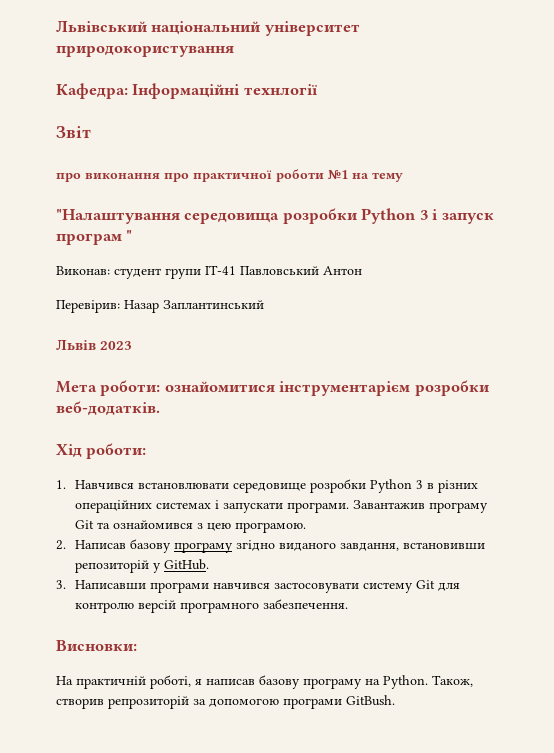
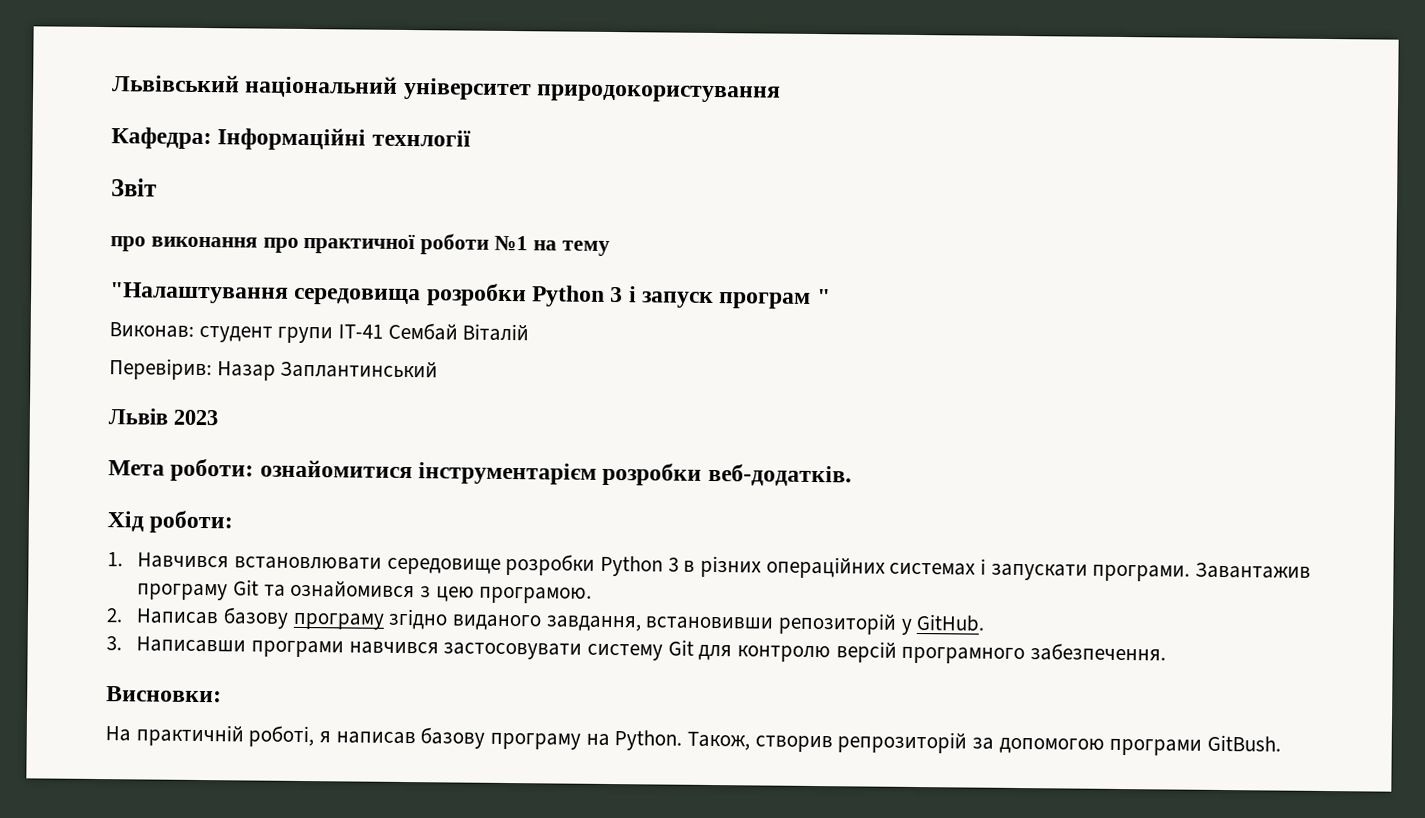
[240,266,362,275] Павловський Антон -> [387,322,530,342] Сембай Віталій

